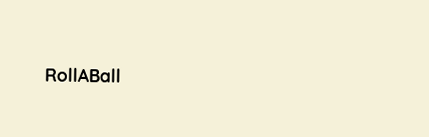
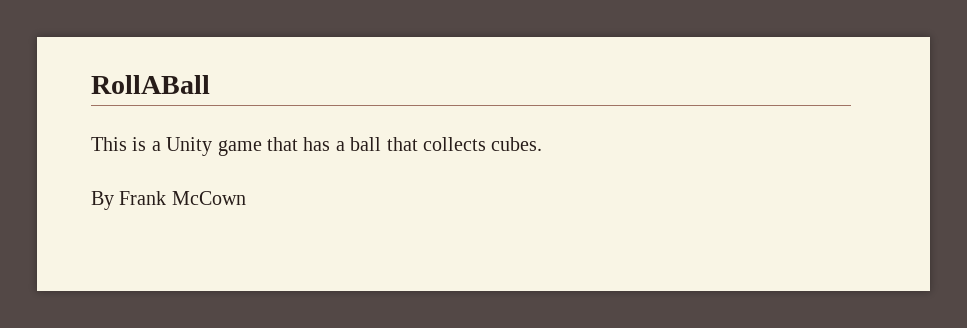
(121, 75) none -> [91,137,543,156] [91,191,246,210] // This is a Unity game that has a ball that collects cubes. // By Frank McCown

